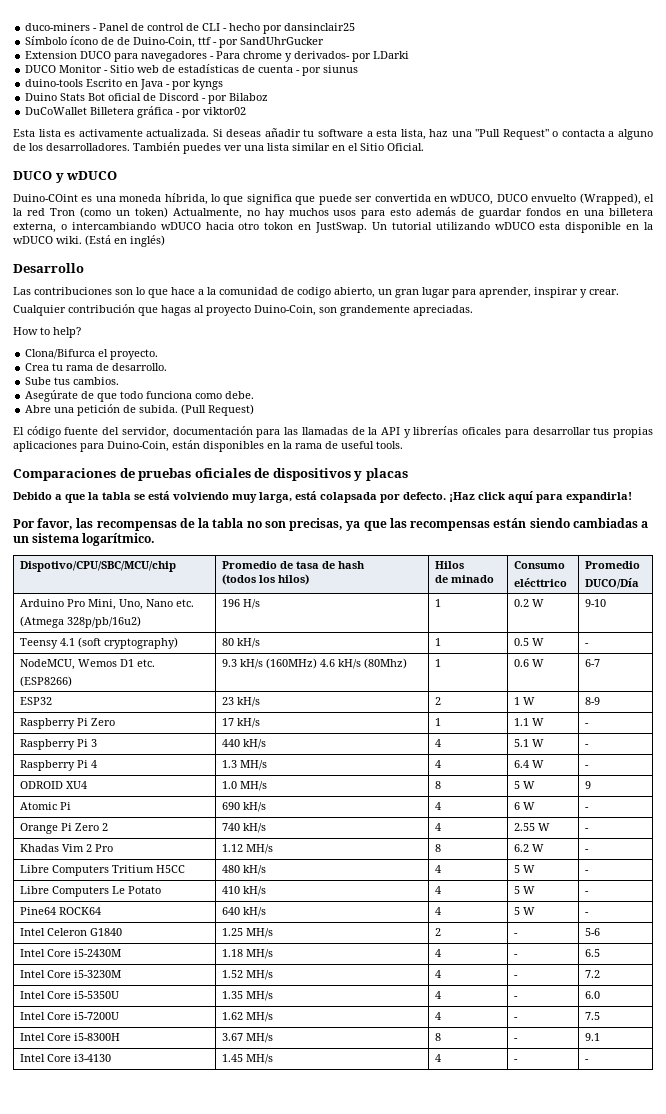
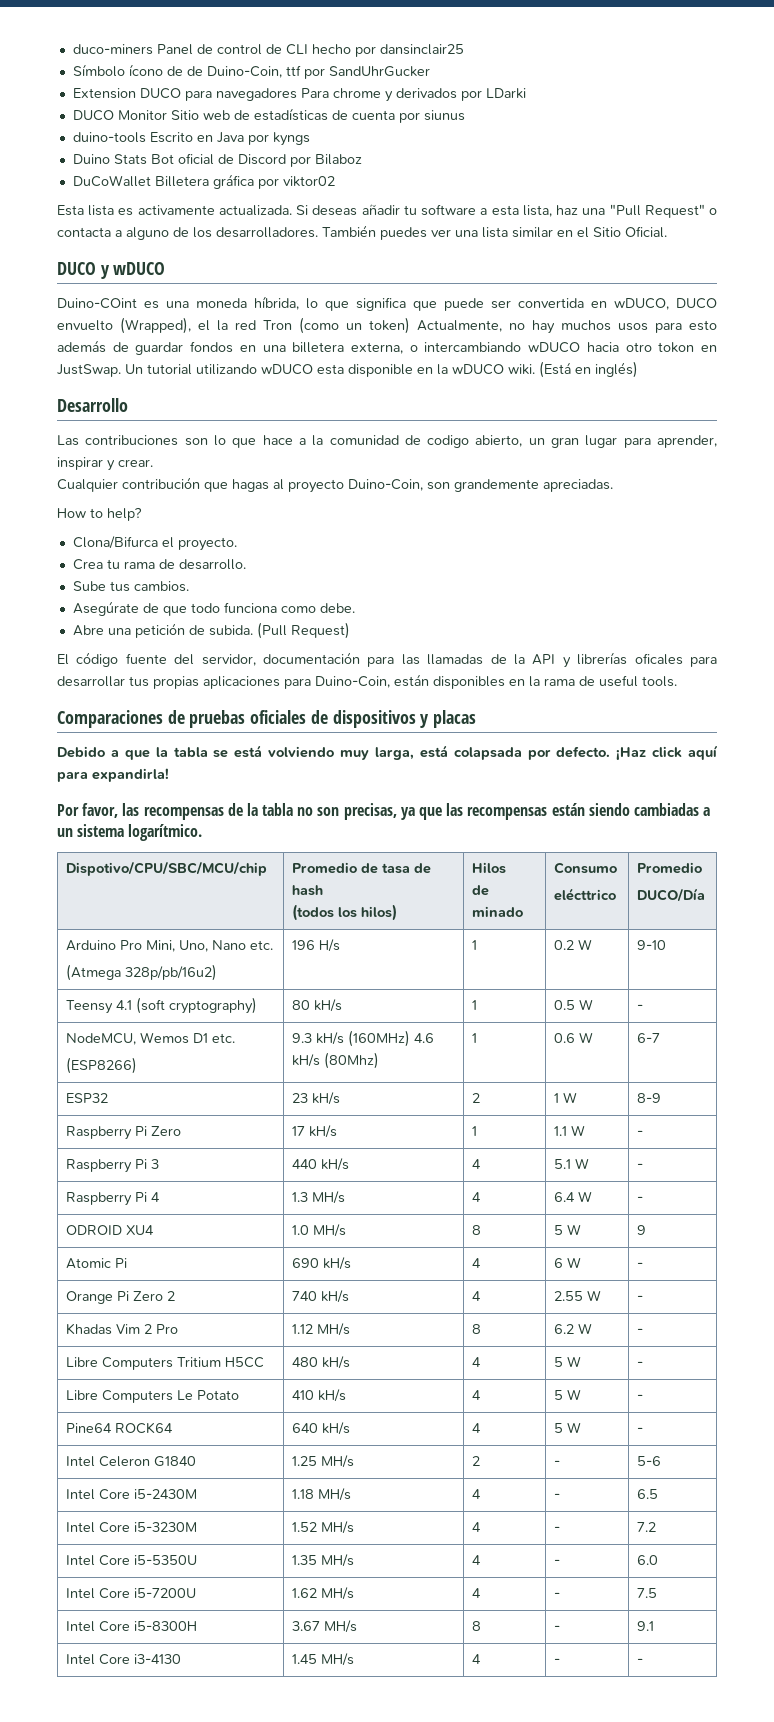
[93,28,98,31] - -> (153, 49) none
[223,28,228,31] - -> (308, 49) none
[213,42,218,45] - -> (301, 70) none
[210,56,215,59] - -> (297, 94) none
[294,51,351,59] derivados- -> [395,88,457,99] derivados
[104,70,109,73] - -> (167, 115) none
[296,70,301,73] - -> (395, 115) none
[166,84,171,87] - -> (244, 137) none
[202,98,207,101] - -> (286, 159) none
[176,112,181,115] - -> (254, 181) none

